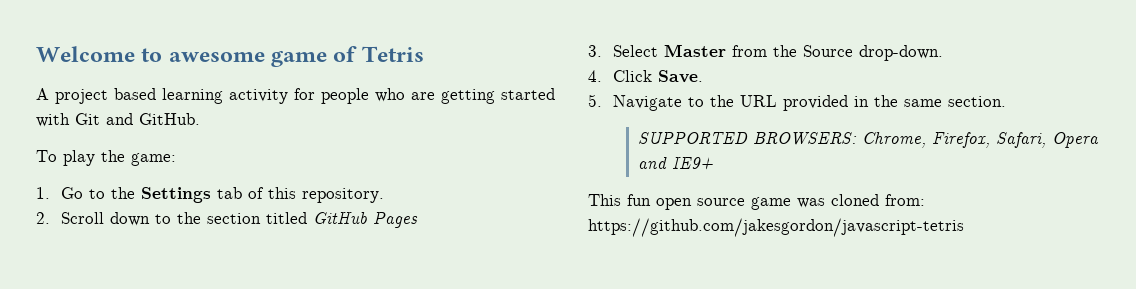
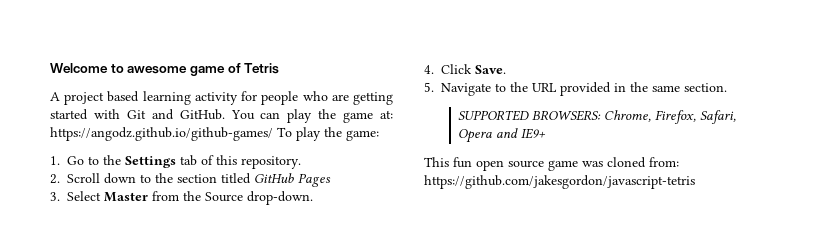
(200, 119) // -> [230,109,393,123] [50,127,273,141] You can play the game at: https://angodz.github.io/github-games/

